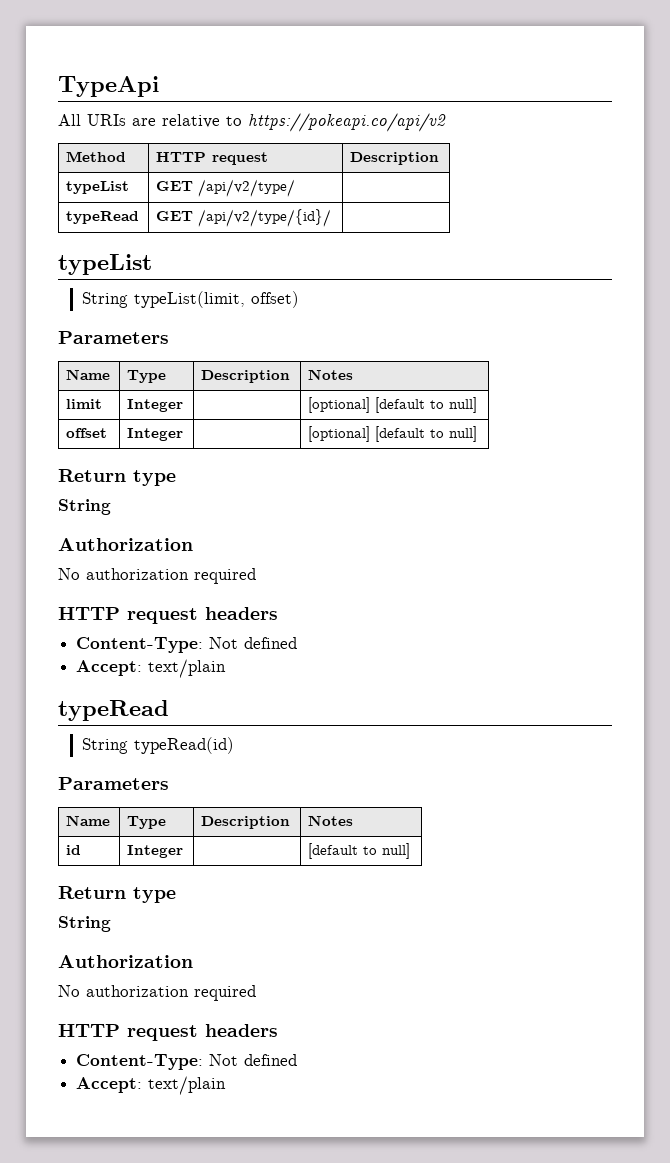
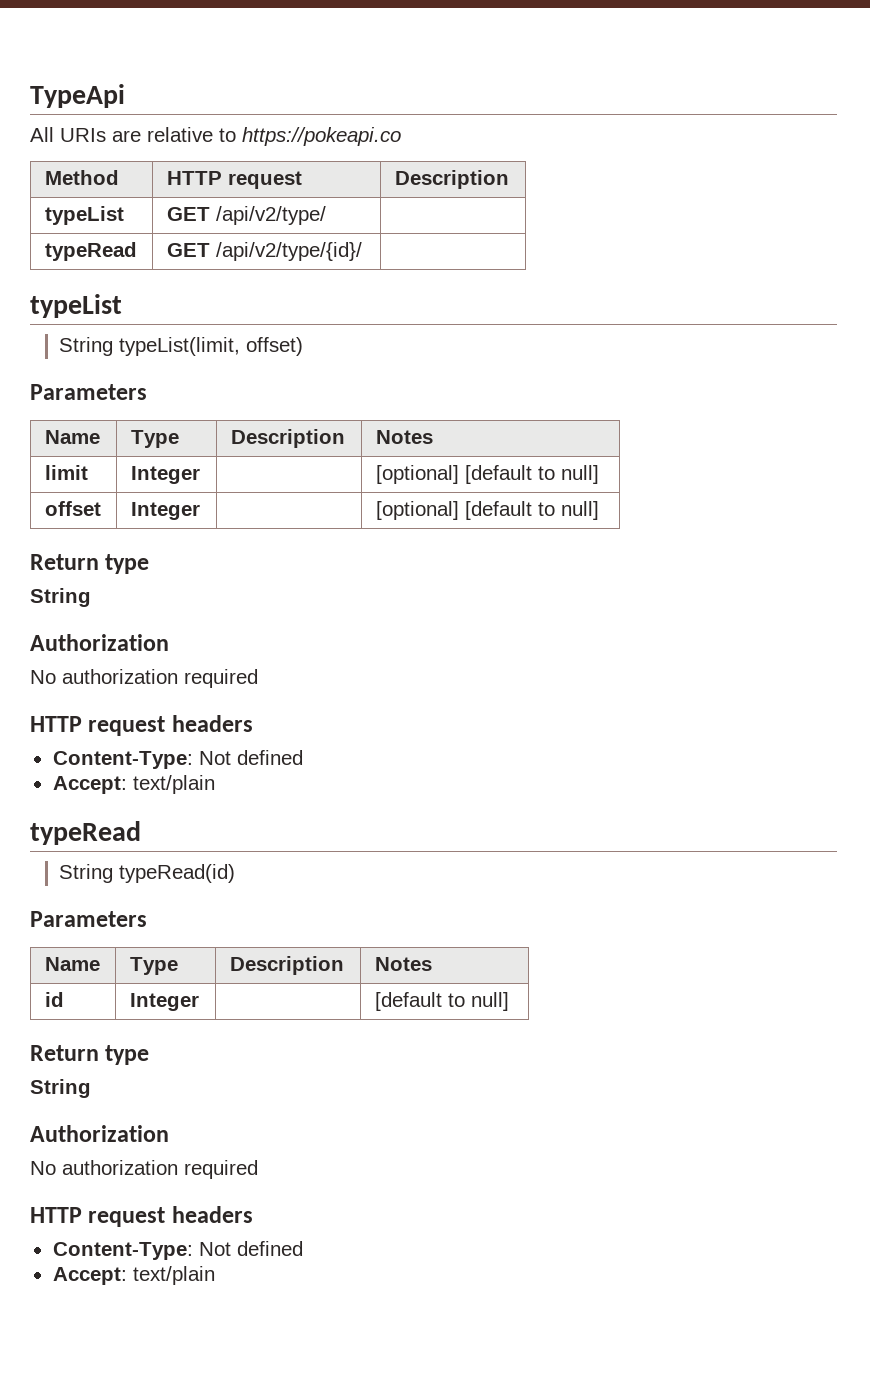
[248,113,446,132] https://pokeapi.co/api/v2 -> [242,127,401,146] https://pokeapi.co

